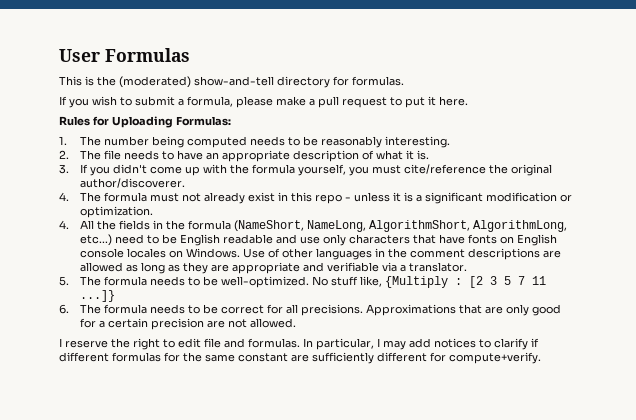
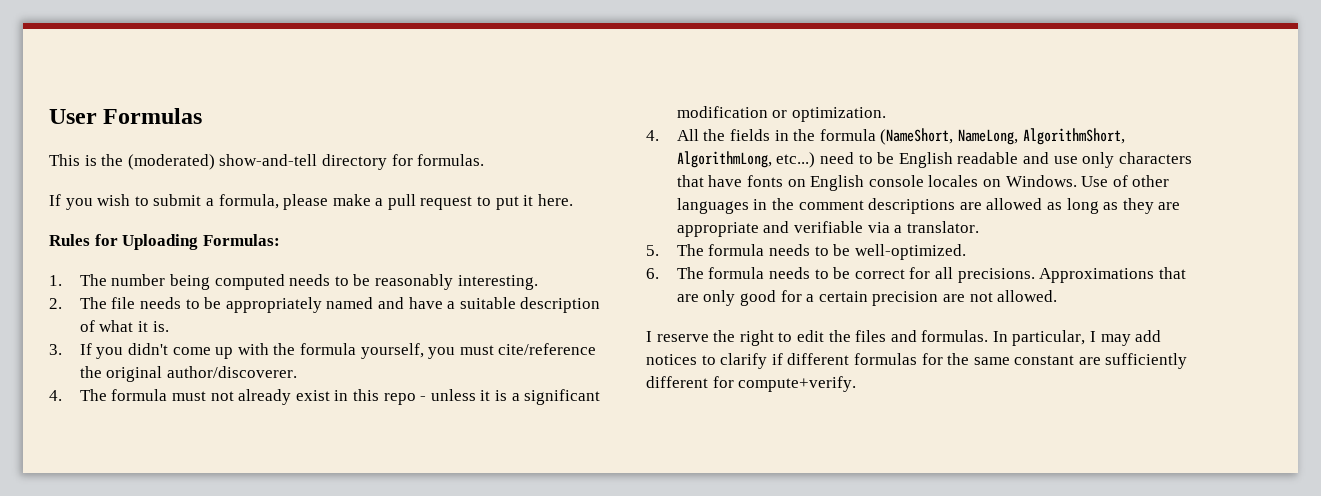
[176,150,290,162] have an appropriate -> [204,297,516,313] be appropriately named and have a suitable
[311,276,546,288] [79,290,115,302] No stuff like, {Multiply : [2 3 5 7 11 ...]} -> (966, 252) none
[204,338,221,348] file -> [828,330,887,342] the files

